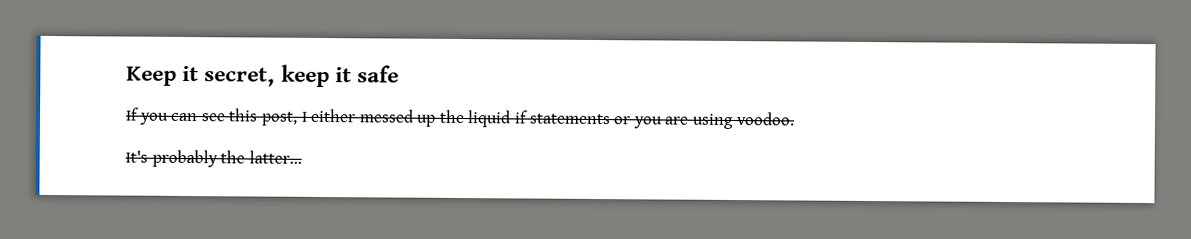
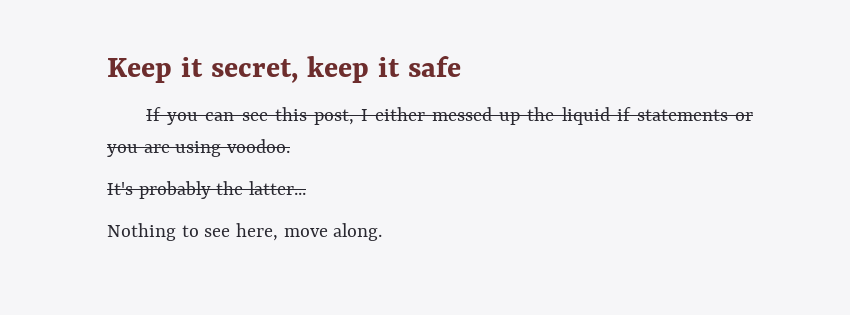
(302, 157) none -> [107,223,383,241] // Nothing to see here, move along.

